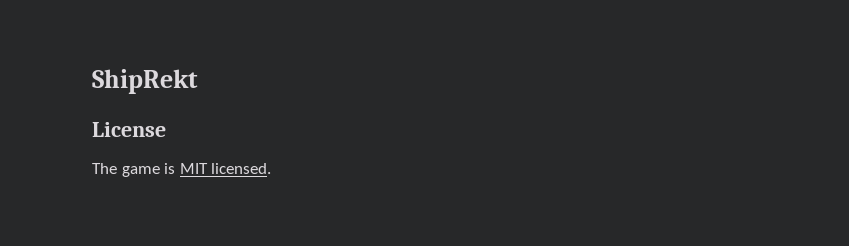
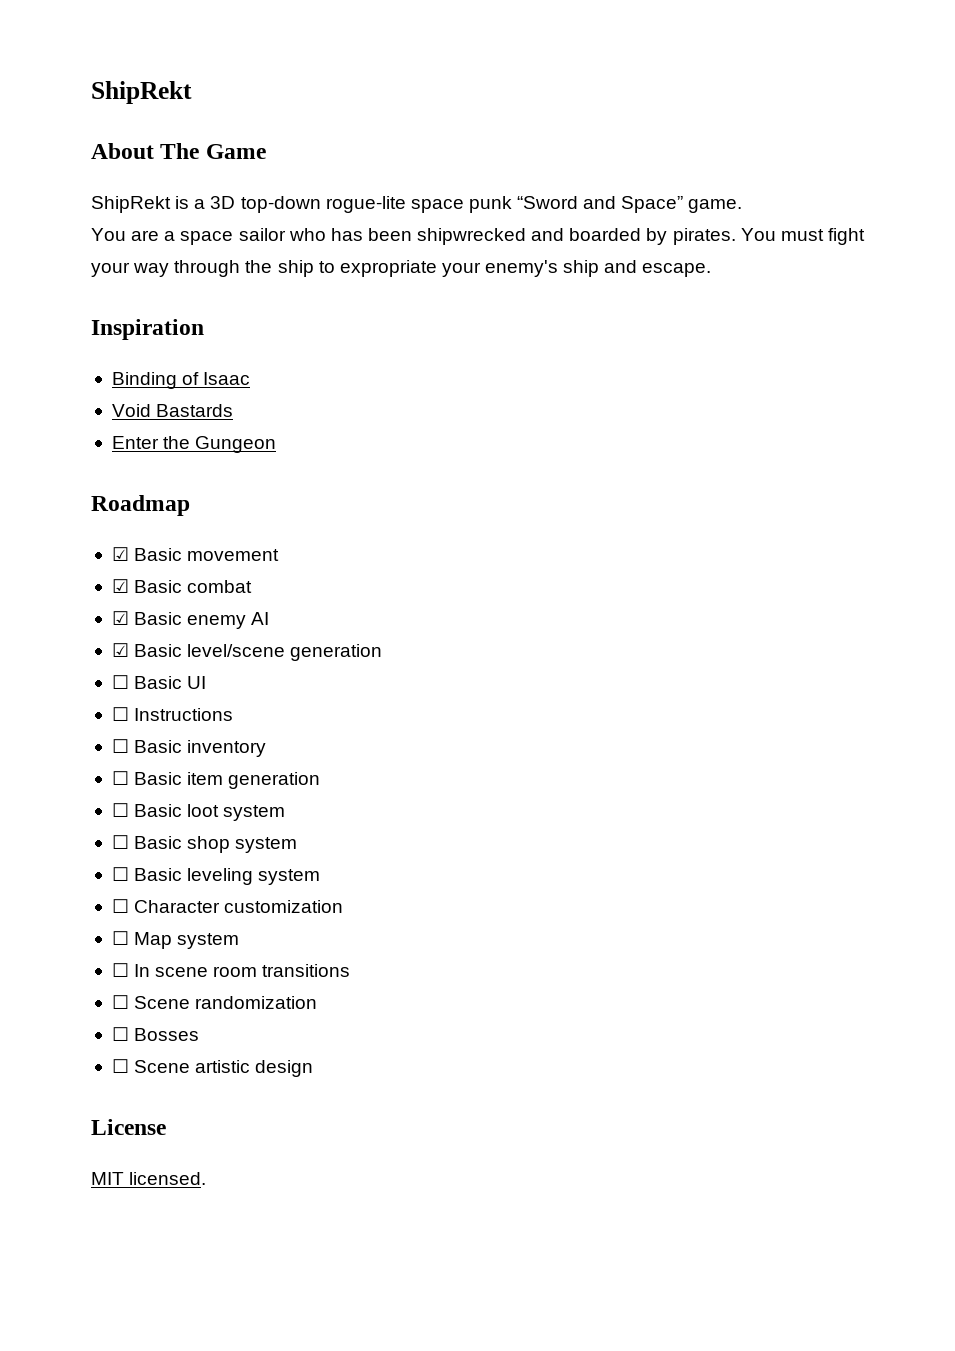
[92,122,166,137] [92,163,176,177] License // The game is -> [91,143,266,159] [91,196,743,213] [91,228,865,245] [91,260,712,277] [91,319,204,340] [111,372,251,389] [111,404,234,417] [111,436,277,453] [91,495,190,516] [111,547,280,561] [111,579,253,593] [111,611,270,629] [111,643,383,661] [111,675,207,689] [111,707,234,721] [111,739,267,757] [111,771,321,789] [111,803,286,821] [111,835,298,853] [111,867,321,885] [111,899,344,913] [111,931,240,949] [111,963,351,977] [111,995,318,1009] [111,1027,200,1041] [111,1059,314,1077] [91,1119,166,1135] About The Game // ShipRekt is a 3D top-down rogue-lite space punk “Sword and Space” game. // You are a space sailor who has been shipwrecked and boarded by pirates. You must fight your way through the ship to expropriate your enemy's ship and escape. // Inspiration // Binding of Isaac // Void Bastards // Enter the Gungeon // Roadmap // ☑ Basic movement // ☑ Basic combat // ☑ Basic enemy AI // ☑ Basic level/scene generation // ☐ Basic UI // ☐ Instructions // ☐ Basic inventory // ☐ Basic item generation // ☐ Basic loot system // ☐ Basic shop system // ☐ Basic leveling system // ☐ Character customization // ☐ Map system // ☐ In scene room transitions // ☐ Scene randomization // ☐ Bosses // ☐ Scene artistic design // License //

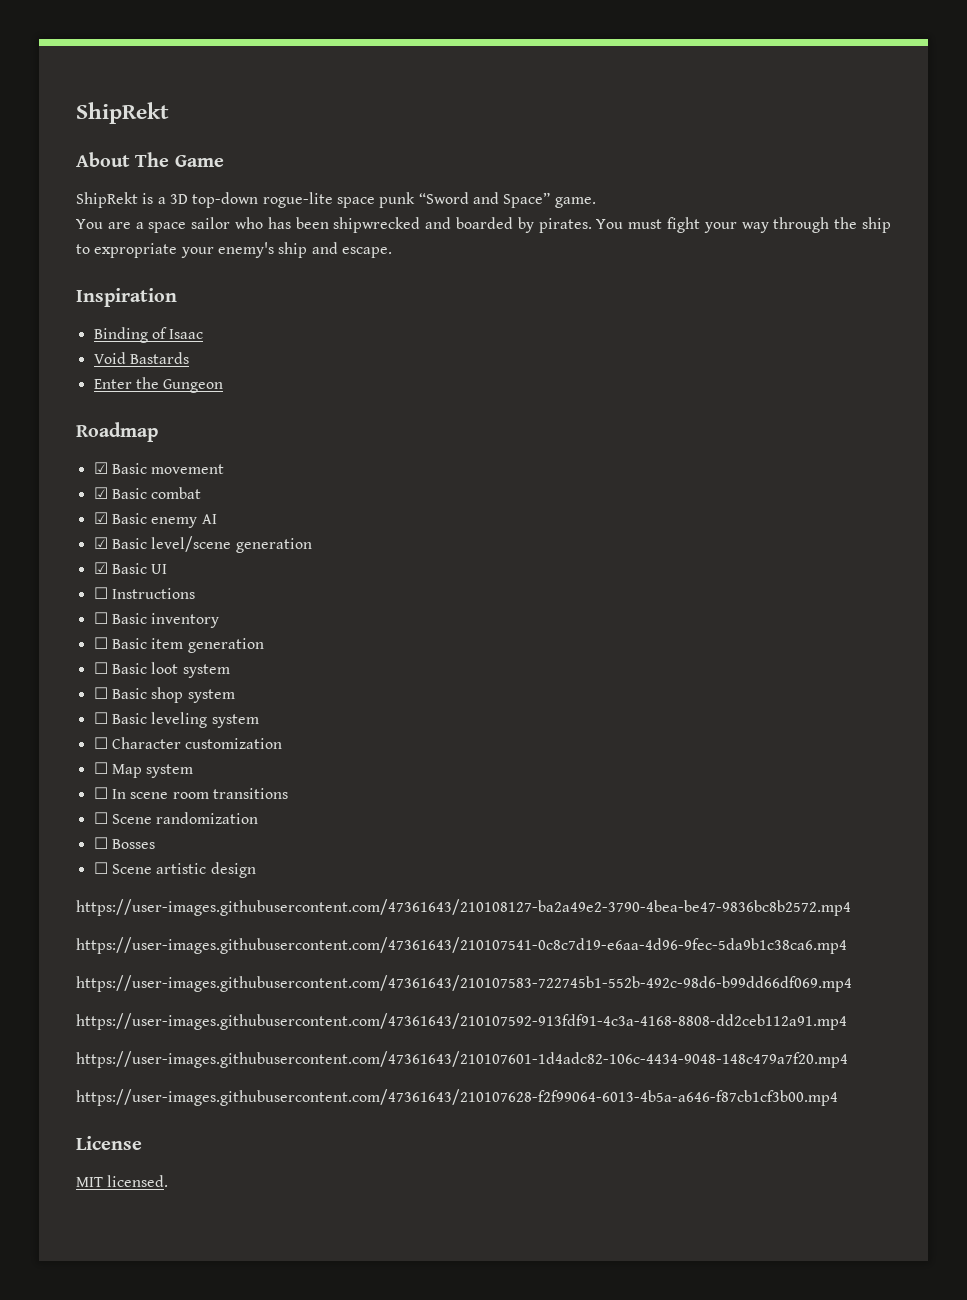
[111,675,129,689] ☐ -> [93,562,108,574] ☑
(314, 1068) none -> [76,899,851,916] [76,937,847,954] [76,975,852,992] [76,1013,847,1030] [76,1051,848,1068] [76,1089,838,1106] // https://user-images.githubusercontent.com/47361643/210108127-ba2a49e2-3790-4bea-be47-9836bc8b2572.mp4 // https://user-images.githubusercontent.com/47361643/210107541-0c8c7d19-e6aa-4d96-9fec-5da9b1c38ca6.mp4 // https://user-images.githubusercontent.com/47361643/210107583-722745b1-552b-492c-98d6-b99dd66df069.mp4 // https://user-images.githubusercontent.com/47361643/210107592-913fdf91-4c3a-4168-8808-dd2ceb112a91.mp4 // https://user-images.githubusercontent.com/47361643/210107601-1d4adc82-106c-4434-9048-148c479a7f20.mp4 // https://user-images.githubusercontent.com/47361643/210107628-f2f99064-6013-4b5a-a646-f87cb1cf3b00.mp4

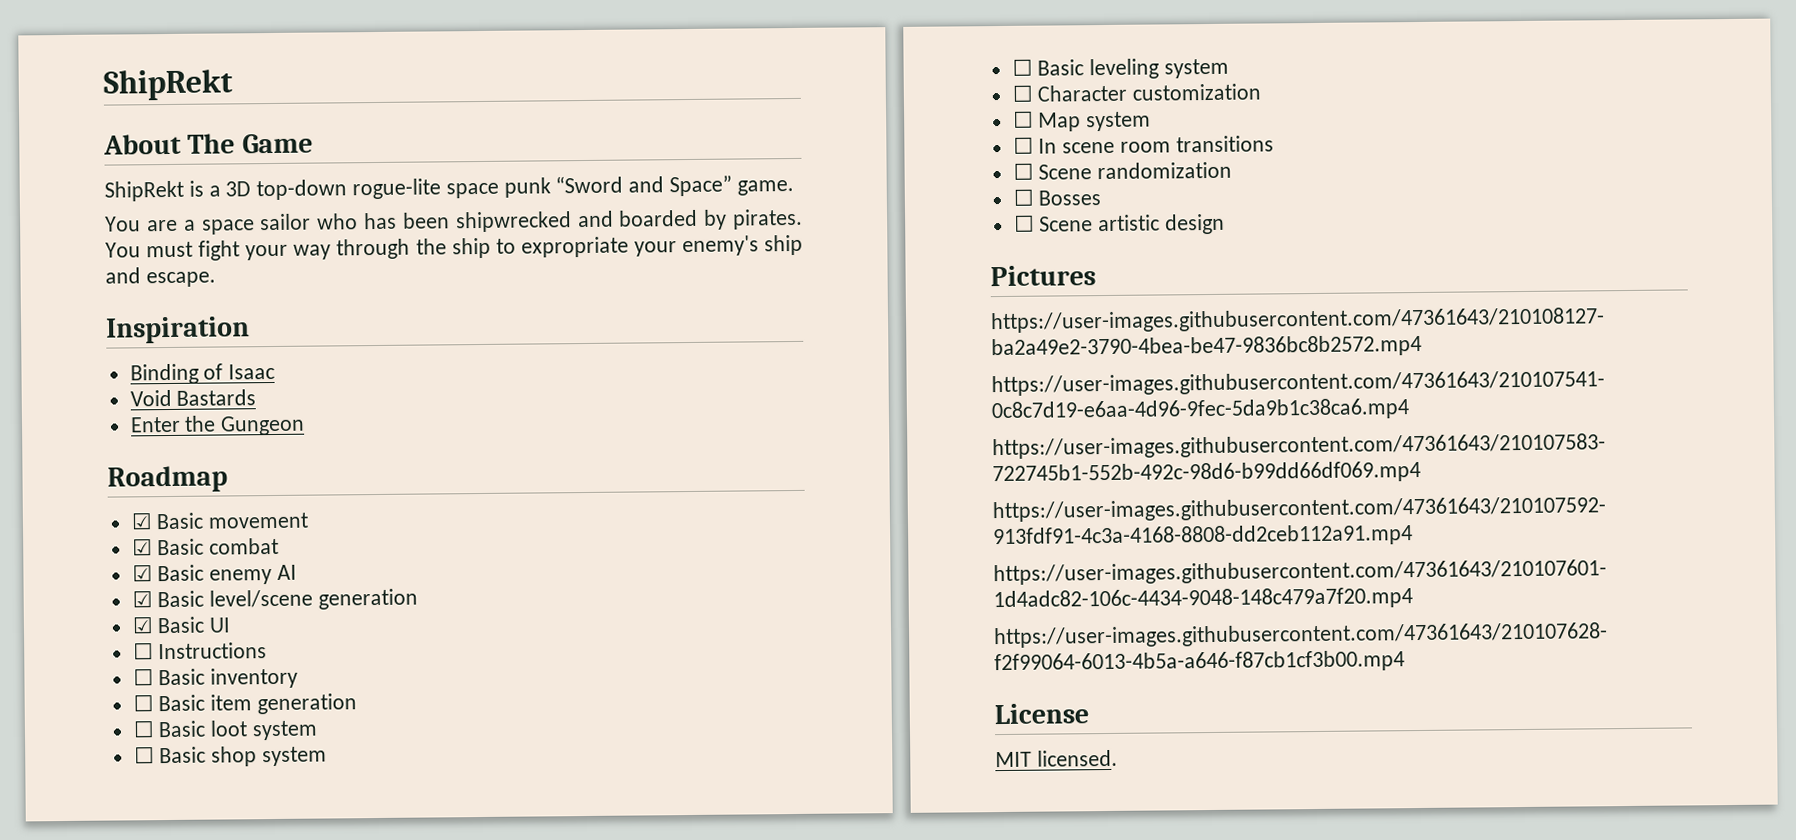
(256, 870) none -> [990,265,1096,287] // Pictures

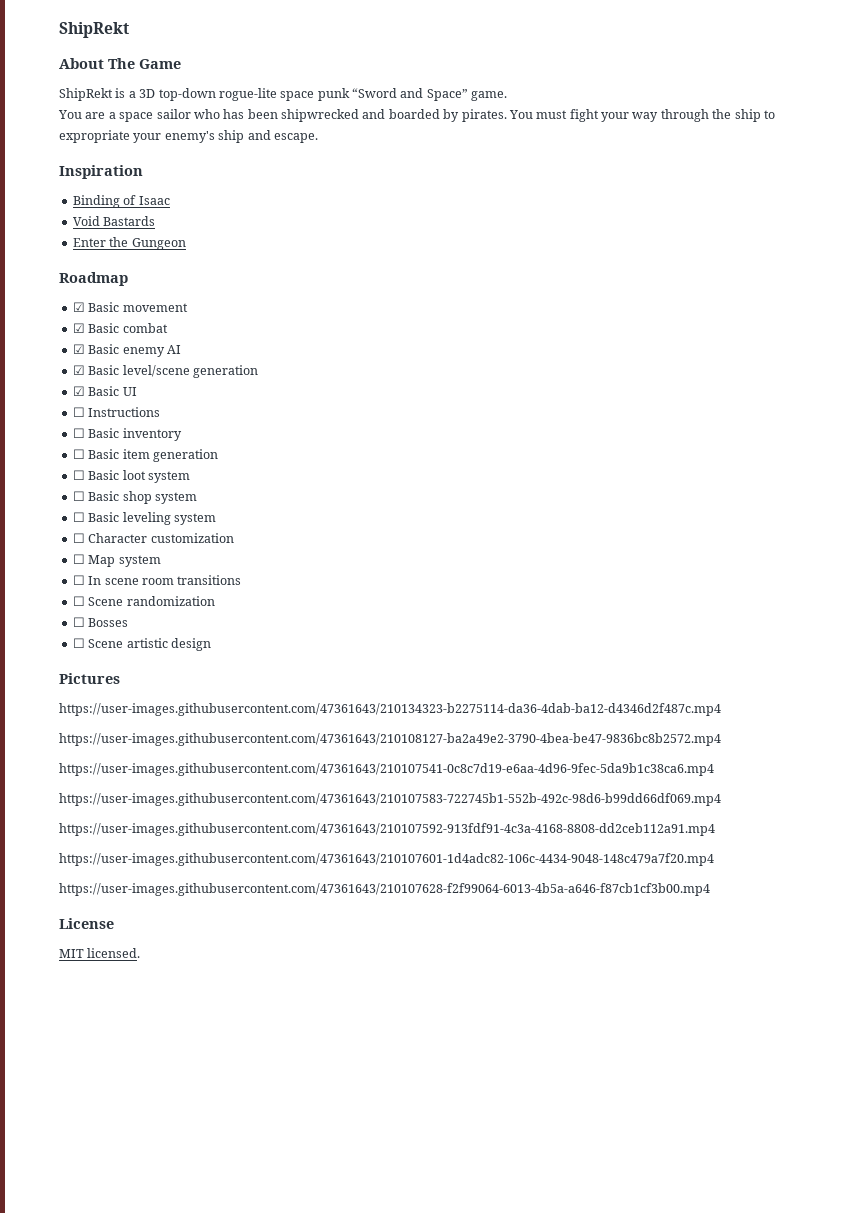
(1096, 276) none -> [59,703,721,716] // https://user-images.githubusercontent.com/47361643/210134323-b2275114-da36-4dab-ba12-d4346d2f487c.mp4

